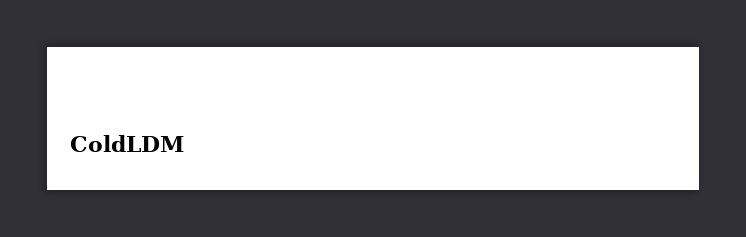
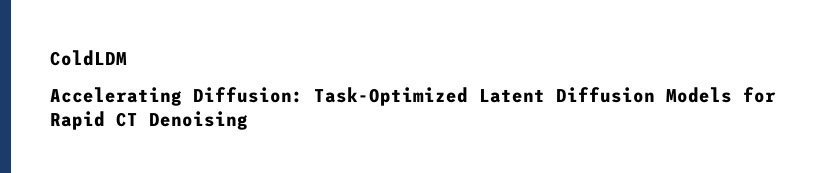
(184, 143) none -> [50,87,776,106] [50,111,248,130] // Accelerating Diffusion: Task-Optimized Latent Diffusion Models for Rapid CT Denoising

